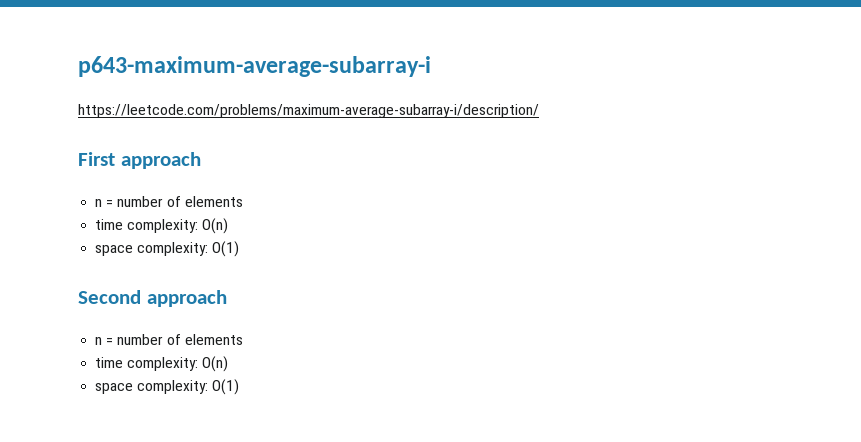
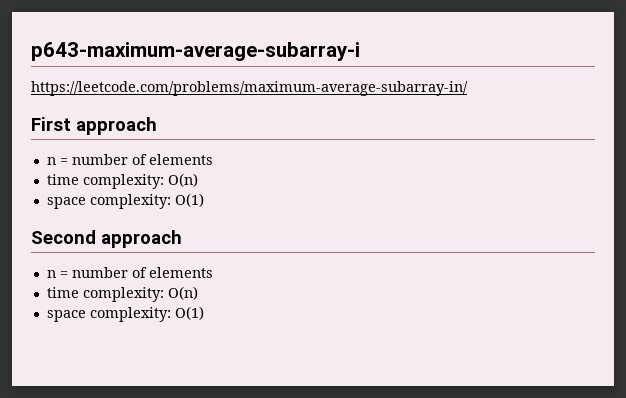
[78,104,539,118] https://leetcode.com/problems/maximum-average-subarray-i/description/ -> [31,81,468,96] https://leetcode.com/problems/maximum-average-subarray-in/

